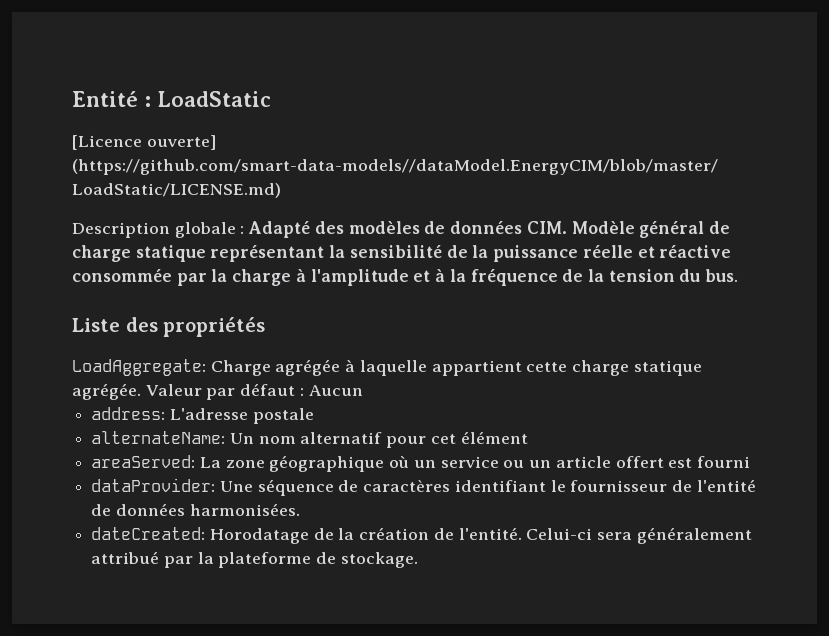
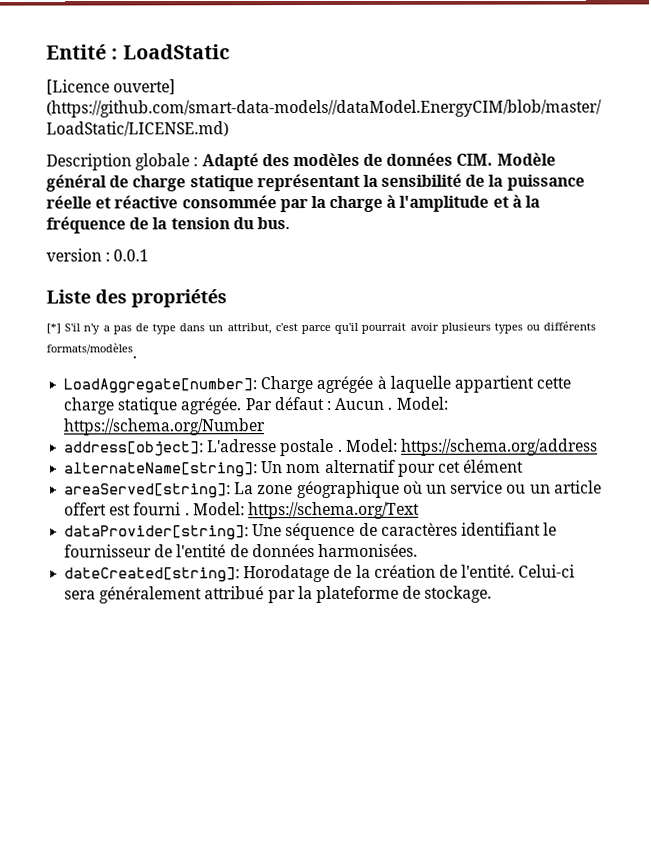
(739, 275) none -> [46,248,150,262] // version : 0.0.1
[72,359,206,376] LoadAggregate: -> [46,321,597,335] [46,343,137,359] [63,378,258,394] [*] S'il n'y a pas de type dans un attribut, c'est parce qu'il pourrait avoir plusieurs types ou différents formats/modèles. // LoadAggregate[number]:
[145,384,236,400] Valeur par -> [244,398,272,411] Par
[91,407,314,424] [91,431,226,444] // address: L'adresse postale // alternateName: -> [387,396,448,410] [63,418,267,436] [64,438,598,457] [64,462,259,478] . Model: https://schema.org/Number // address[object]: L'adresse postale . Model: https://schema.org/address // alternateName[string]:
[91,455,196,468] areaServed: -> [64,483,232,499] areaServed[string]:
[91,478,216,492] // dataProvider: -> [184,501,420,520] [64,525,250,541] . Model: https://schema.org/Text // dataProvider[string]:
[91,527,206,540] dateCreated: -> [64,567,241,583] dateCreated[string]:

